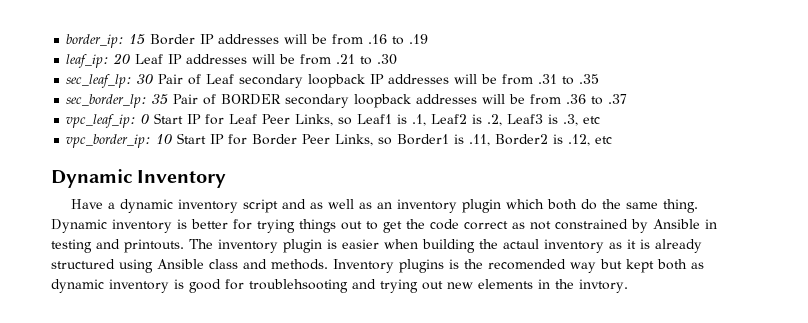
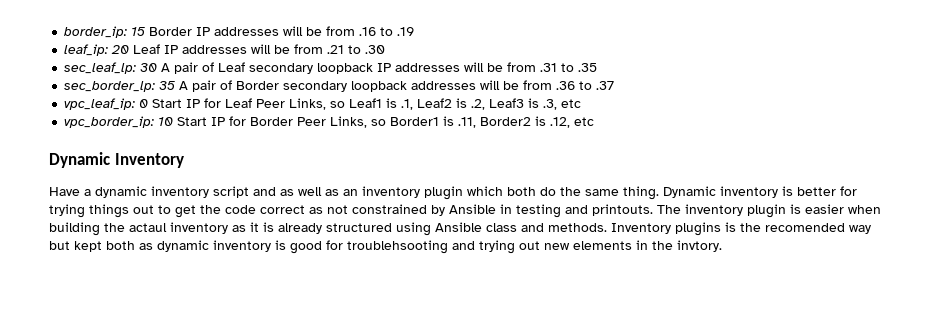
[158,74,184,84] Pair -> [161,62,199,74] A pair
[173,94,282,105] Pair of BORDER -> [179,80,280,92] A pair of Border

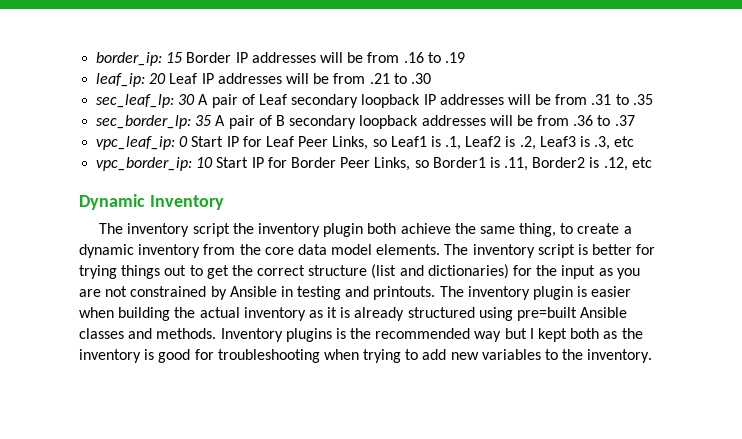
[236,81,280,90] Border -> [275,115,285,126] B
[49,186,778,200] Have a dynamic inventory script and as well as an inventory plugin which both do the same thing. Dynamic inventory -> [99,223,632,237] [79,244,575,258] The inventory script the inventory plugin both achieve the same thing, to create a dynamic inventory from the core data model elements. The inventory script
[225,205,323,214] code correct as -> [257,264,640,279] [79,289,101,297] correct structure (list and dictionaries) for the input as you are
[129,223,167,232] actaul -> [199,307,240,318] actual
[435,222,517,232] Ansible class -> [517,307,628,321] [79,328,124,339] pre=built Ansible classes
[765,223,845,232] recomended -> [375,328,471,339] recommended
(70, 245) none -> [529,328,534,339] I
[157,240,209,252] dynamic -> [621,328,643,339] the
[347,240,722,254] troublehsooting and trying out new elements in the invtory. -> [217,349,653,363] troubleshooting when trying to add new variables to the inventory.

